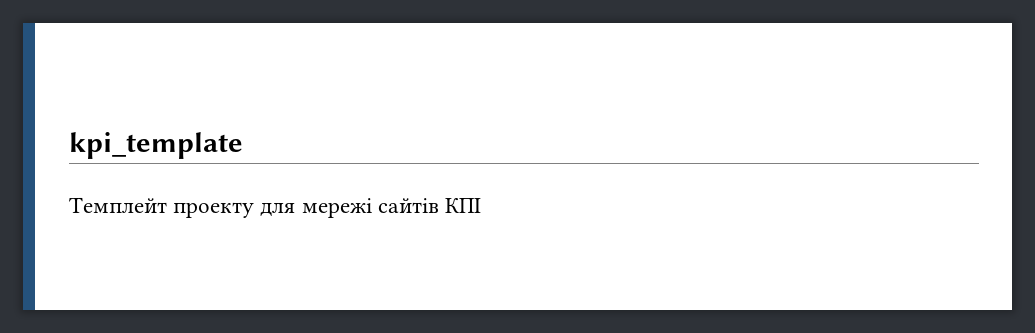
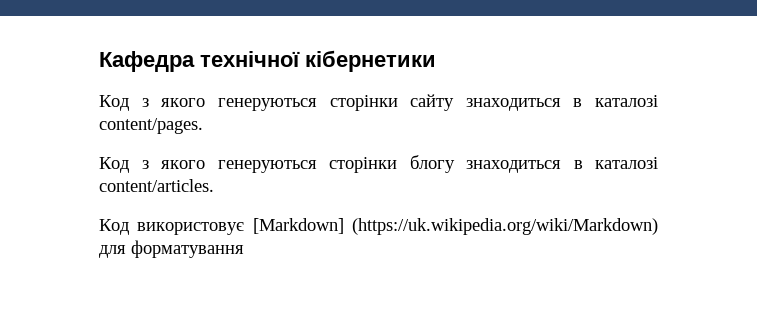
[69,132,243,159] [69,197,482,218] kpi_template // Темплейт проекту для мережі сайтів КПІ -> [99,50,436,72] [99,94,658,111] [99,118,203,134] [99,155,658,173] [99,179,214,192] [99,218,658,235] [99,240,244,258] Кафедра технічної кібернетики // Код з якого генеруються сторінки сайту знаходиться в каталозі content/pages. // Код з якого генеруються сторінки блогу знаходиться в каталозі content/articles. // Код використовує [Markdown] (https://uk.wikipedia.org/wiki/Markdown) для форматування

